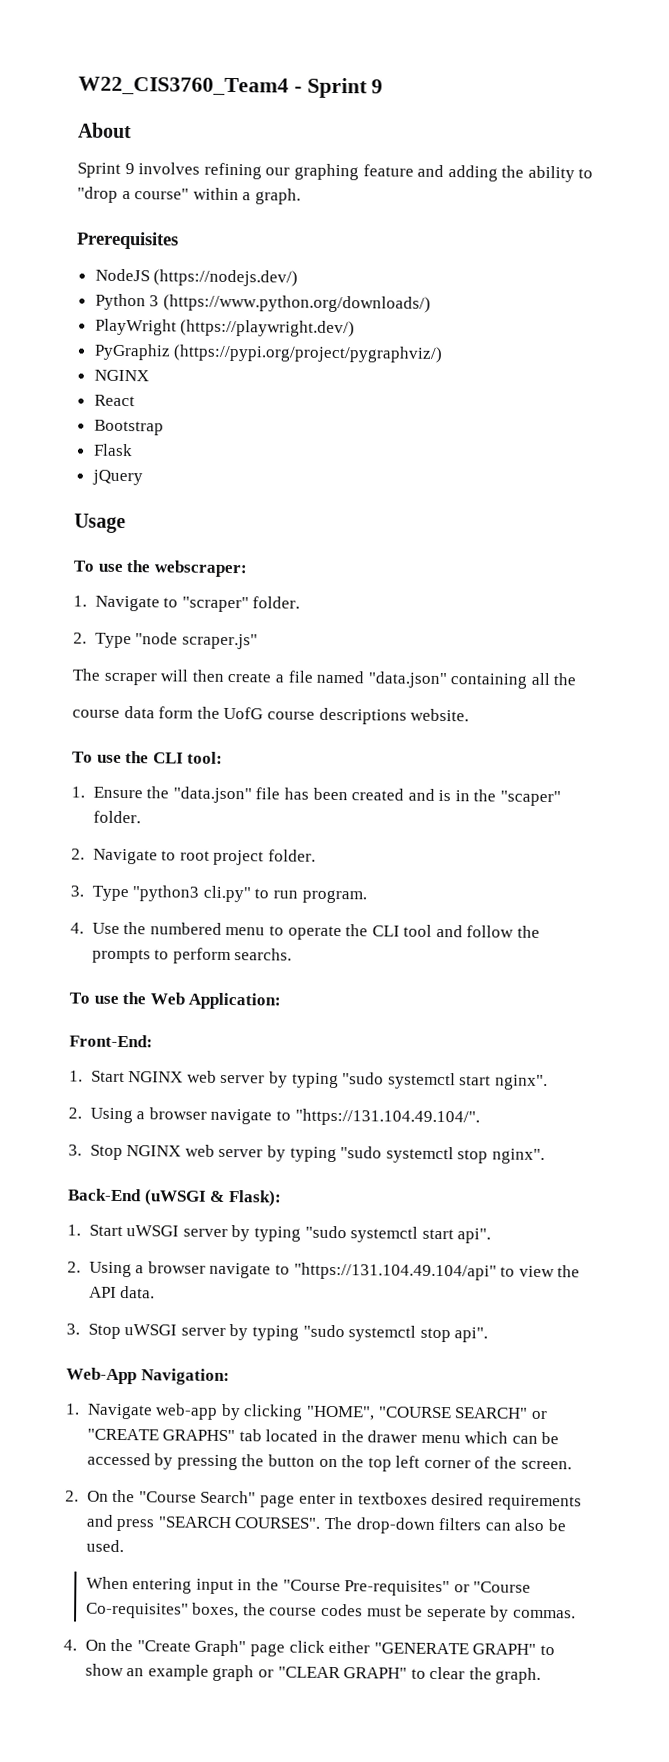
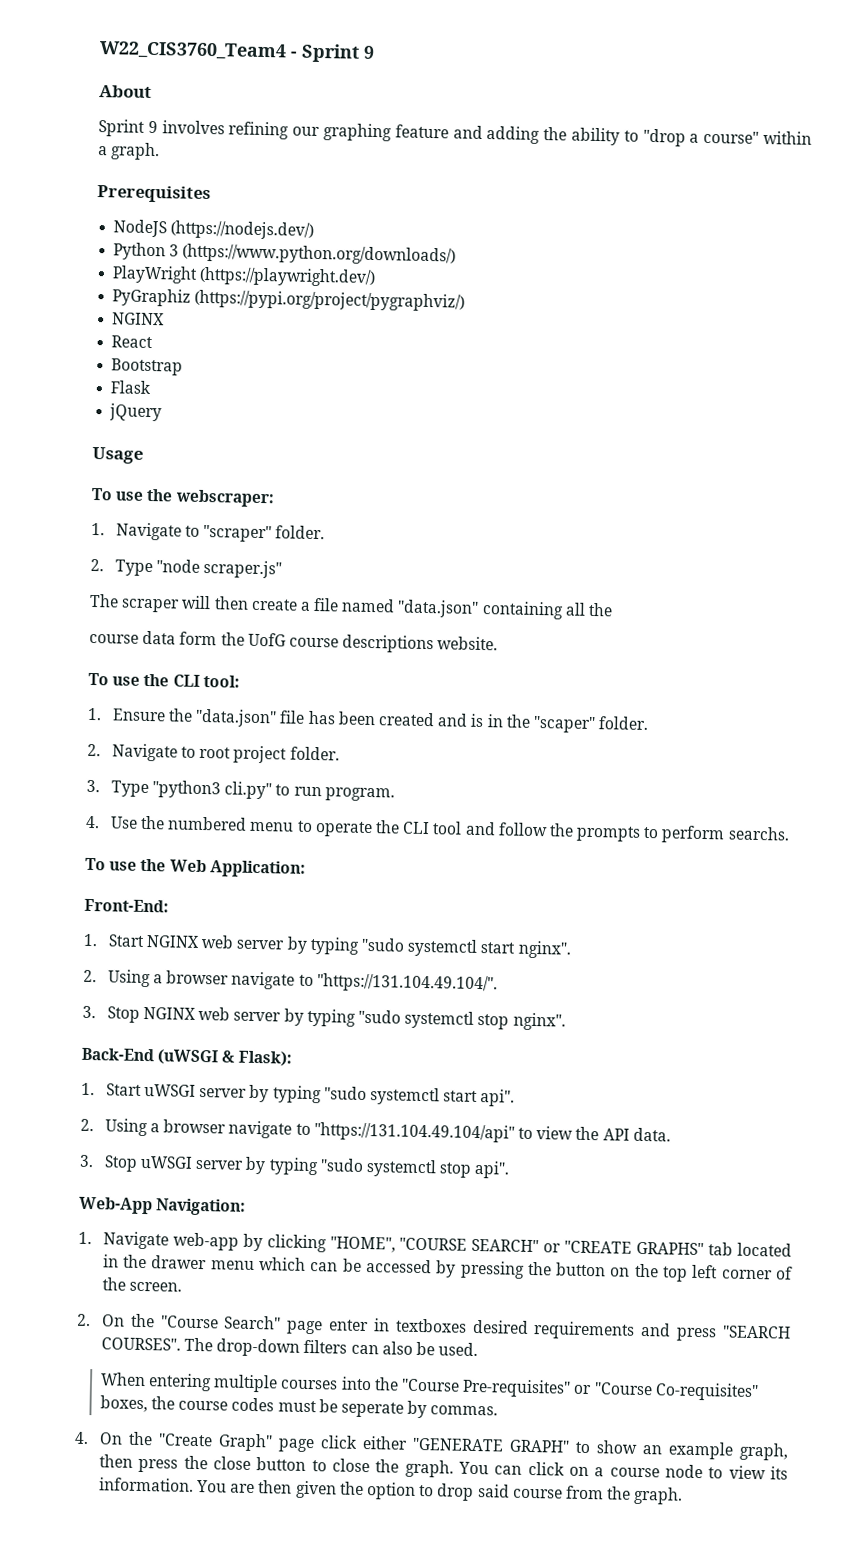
[195,1578,253,1595] input in -> [213,1374,372,1393] multiple courses into
[212,1664,466,1682] graph or "CLEAR GRAPH" to clear -> [739,1442,790,1461] [98,1454,788,1480] [98,1477,604,1501] graph, then press the close button to close the graph. You can click on a course node to view its information. You are then given the option to drop said course from

